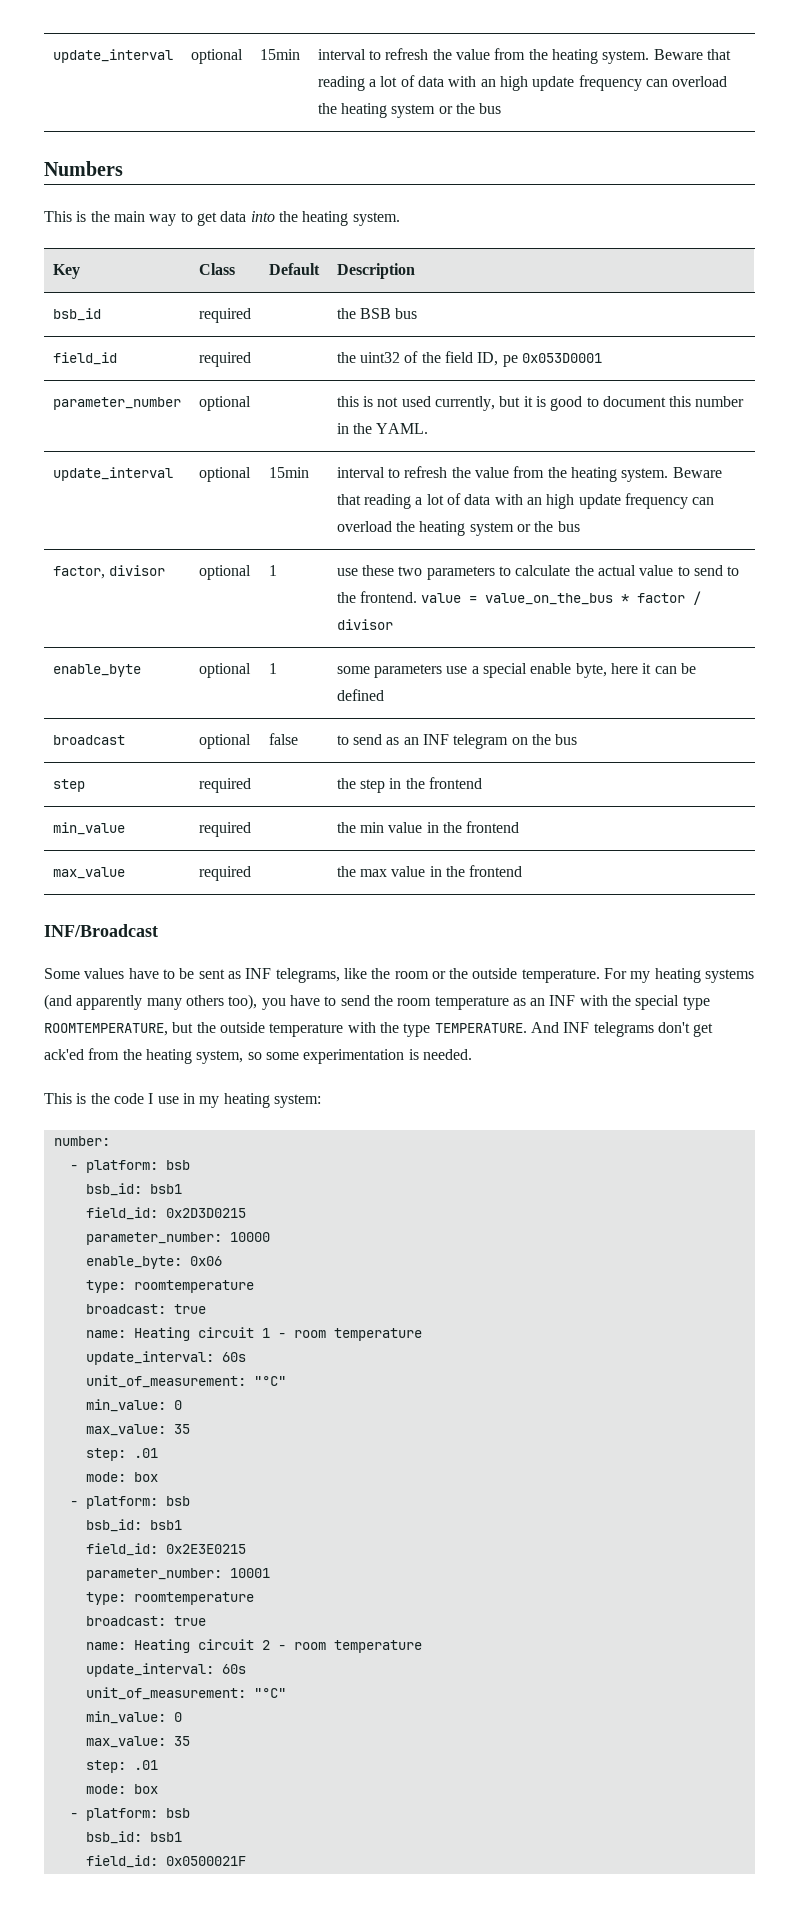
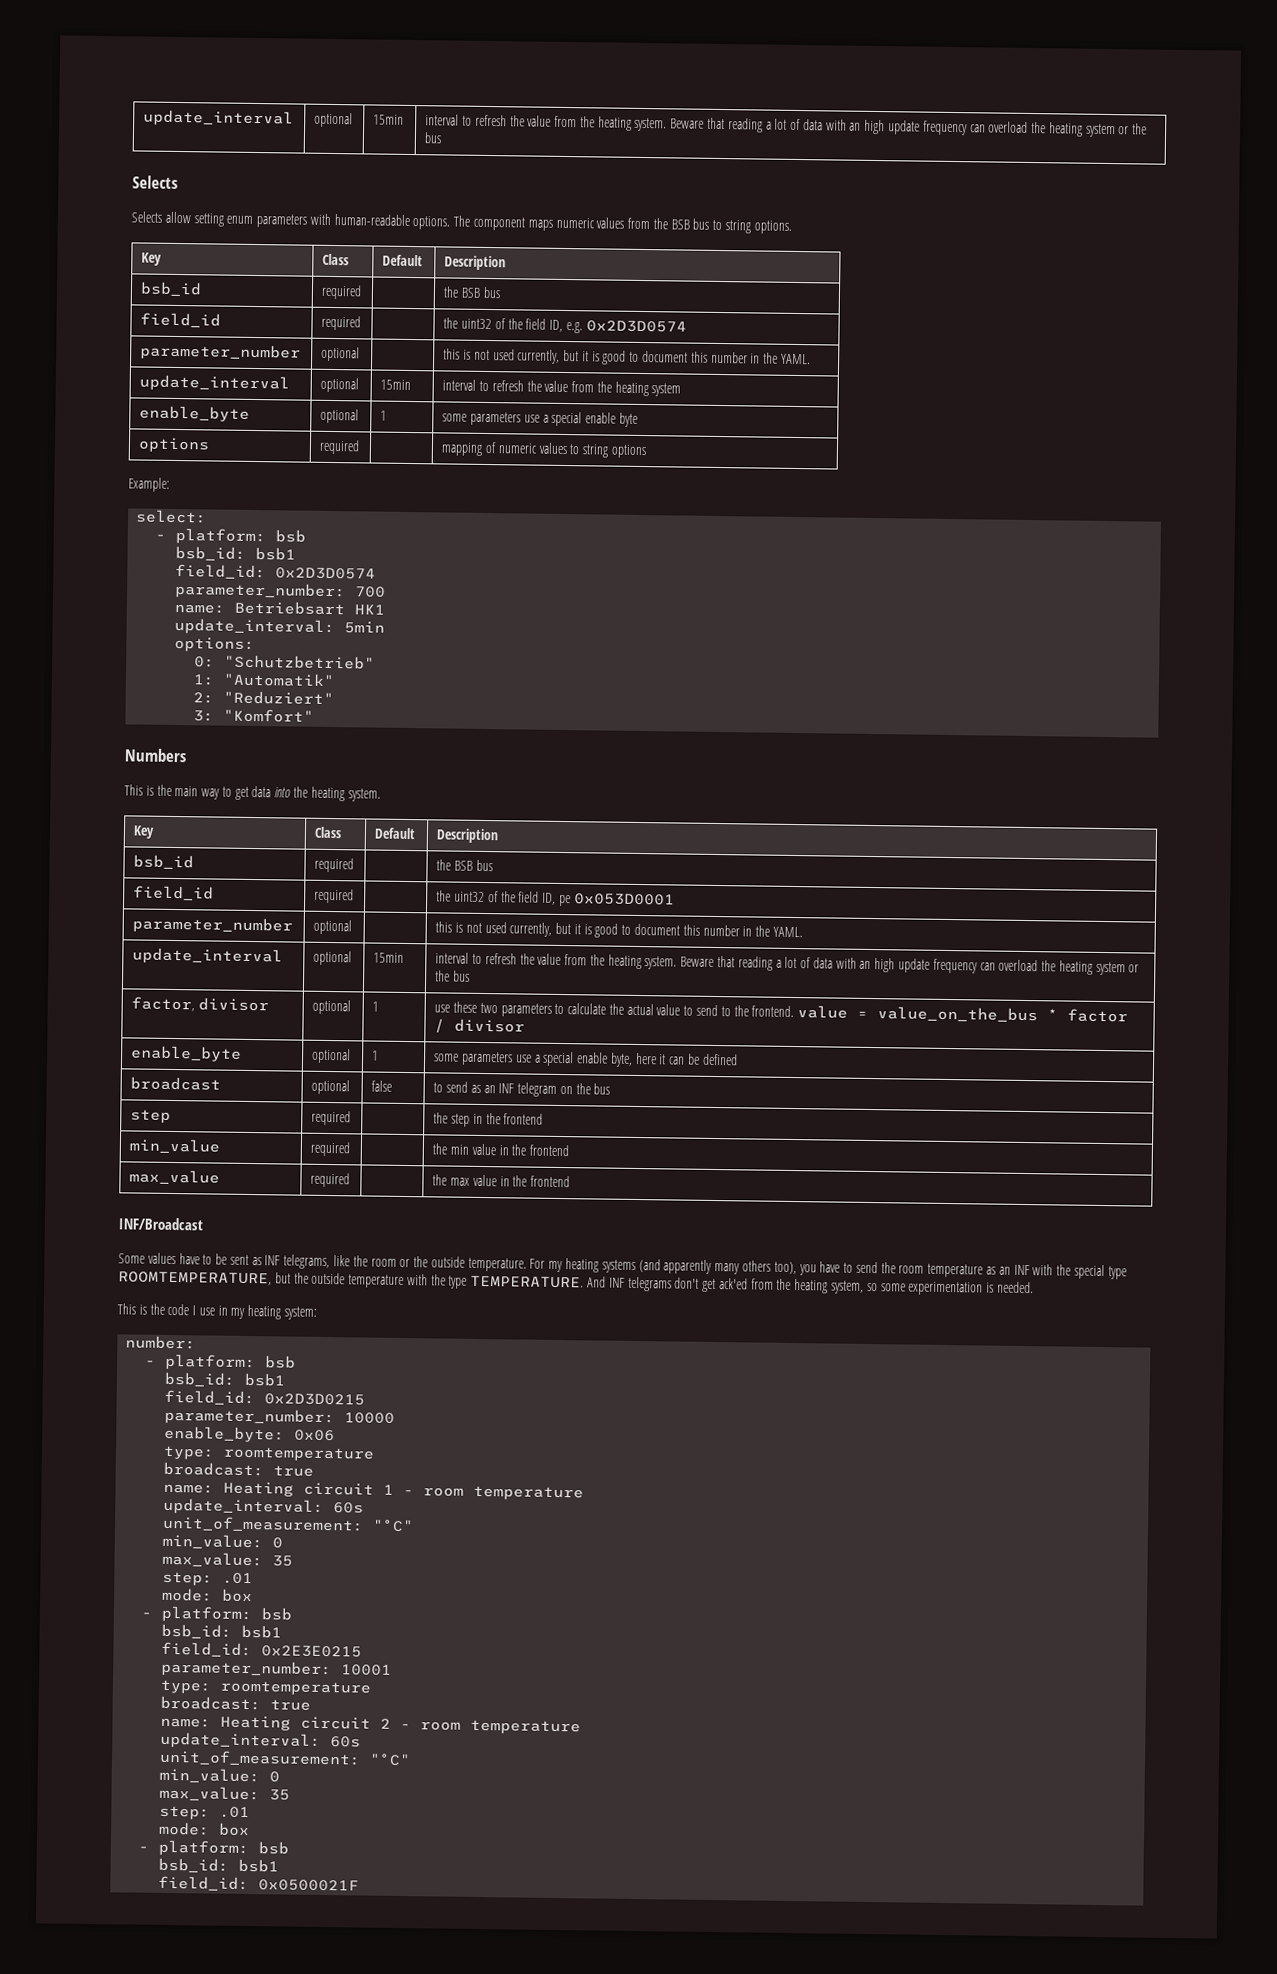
(502, 108) none -> [132,175,178,189] [131,211,792,234] [141,252,163,266] [322,253,350,266] [382,254,424,267] [444,255,507,271] [140,281,203,297] [321,284,363,300] [443,286,501,299] [140,312,222,328] [321,315,362,331] [443,317,687,334] [140,343,302,361] [321,346,361,362] [443,348,811,365] [139,374,291,392] [320,377,360,393] [380,379,412,391] [442,379,682,397] [139,405,251,422] [320,408,360,424] [380,410,388,421] [442,411,638,427] [138,437,211,453] [319,439,361,455] [441,441,646,459] [128,477,170,492] [135,509,208,524] [155,527,307,545] [175,545,297,561] [175,563,377,580] [174,581,387,600] [174,600,386,616] [174,617,386,636] [174,636,256,653] [194,654,376,670] [193,672,336,688] [193,690,335,706] [193,708,315,723] // Selects // Selects allow setting enum parameters with human-readable options. The component maps numeric values from the BSB bus to string options. // Key | Class | Default | Description // bsb_id | required | | the BSB bus // field_id | required | | the uint32 of the field ID, e.g. 0x2D3D0574 // parameter_number | optional | | this is not used currently, but it is good to document this number in the YAML. // update_interval | optional | 15min | interval to refresh the value from the heating system // enable_byte | optional | 1 | some parameters use a special enable byte // options | required | | mapping of numeric values to string options // Example: // select: // - platform: bsb // bsb_id: bsb1 // field_id: 0x2D3D0574 // parameter_number: 700 // name: Betriebsart HK1 // update_interval: 5min // options: // 0: "Schutzbetrieb" // 1: "Automatik" // 2: "Reduziert" // 3: "Komfort"

